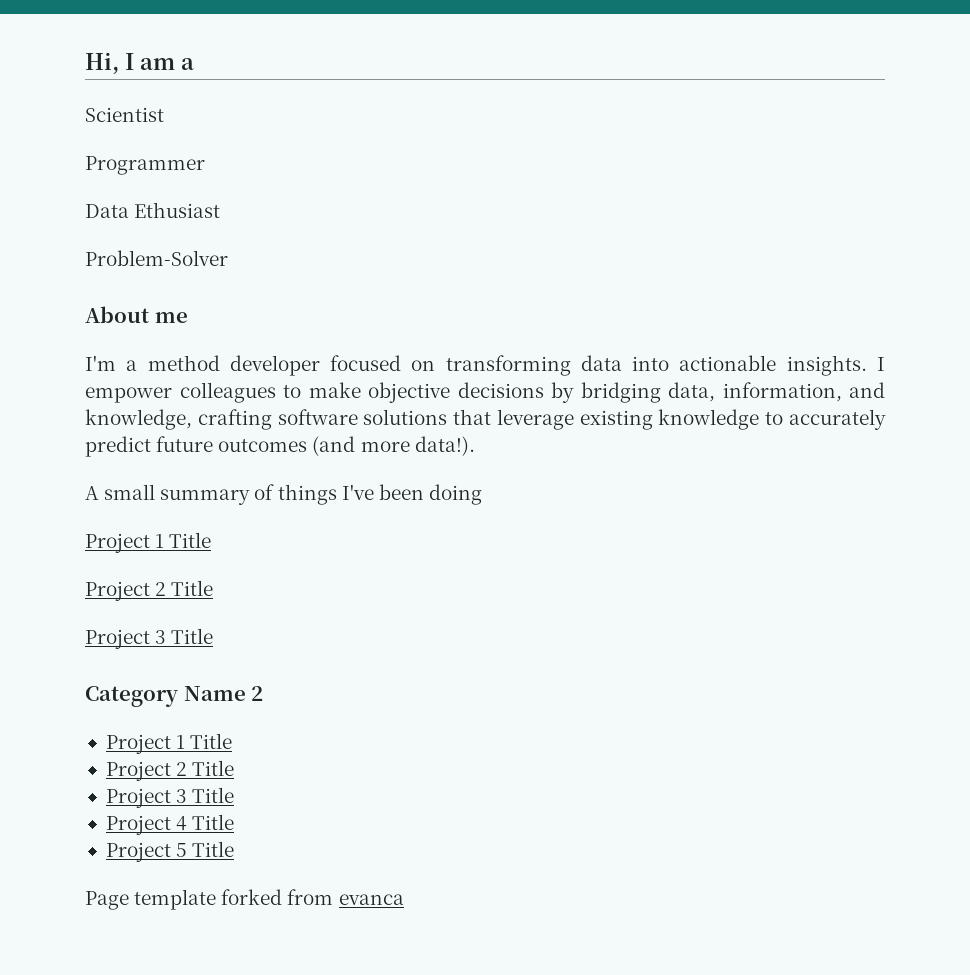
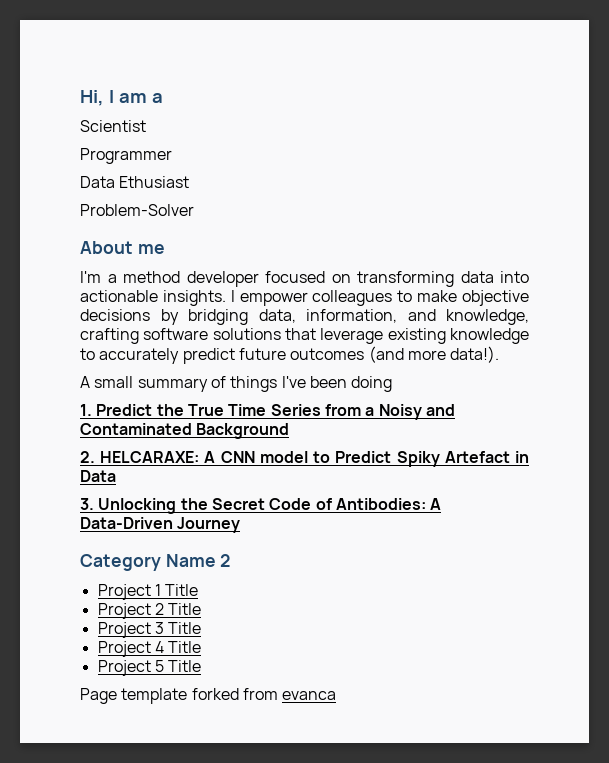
[85,532,212,553] [85,580,214,601] [85,628,214,649] Project 1 Title // Project 2 Title // Project 3 Title -> [80,404,455,420] [80,423,290,439] [80,451,529,467] [80,470,116,482] [80,498,442,514] [80,517,241,533] 1. Predict the True Time Series from a Noisy and Contaminated Background // 2. HELCARAXE: A CNN model to Predict Spiky Artefact in Data // 3. Unlocking the Secret Code of Antibodies: A Data-Driven Journey

